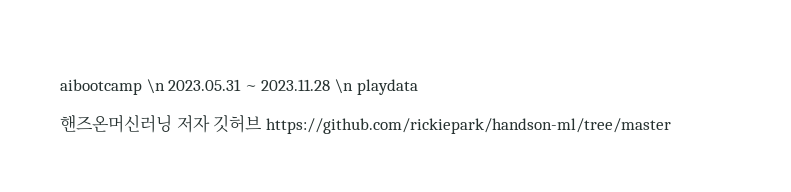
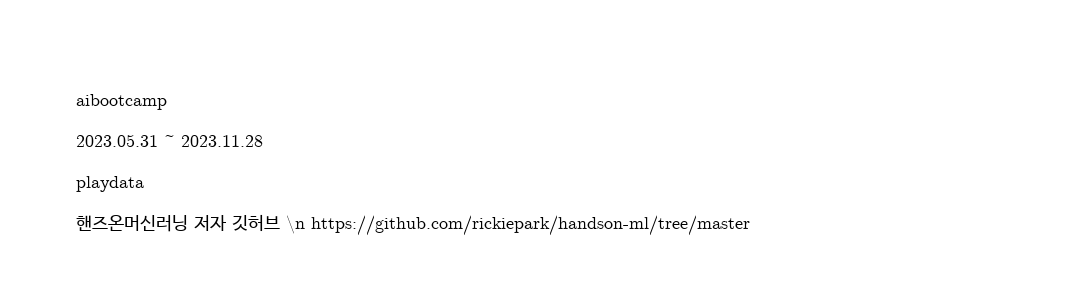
[146,79,165,94] \n -> (167, 102) //
[334,79,353,94] \n -> (263, 141) //
(263, 123) none -> [286,215,305,234] \n

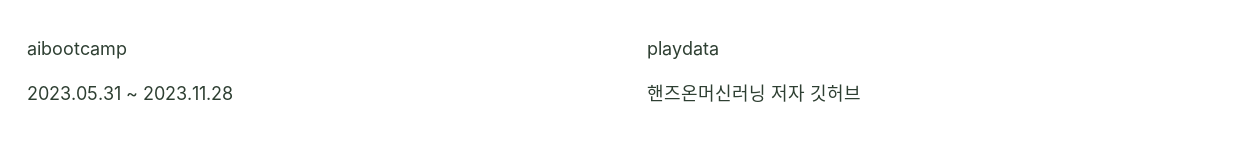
[286,215,750,236] \n https://github.com/rickiepark/handson-ml/tree/master -> (861, 93) none

